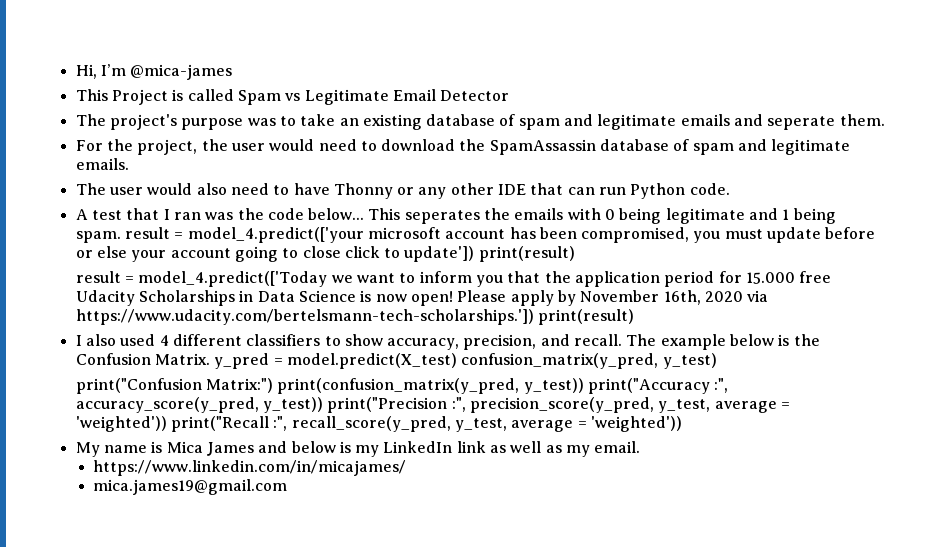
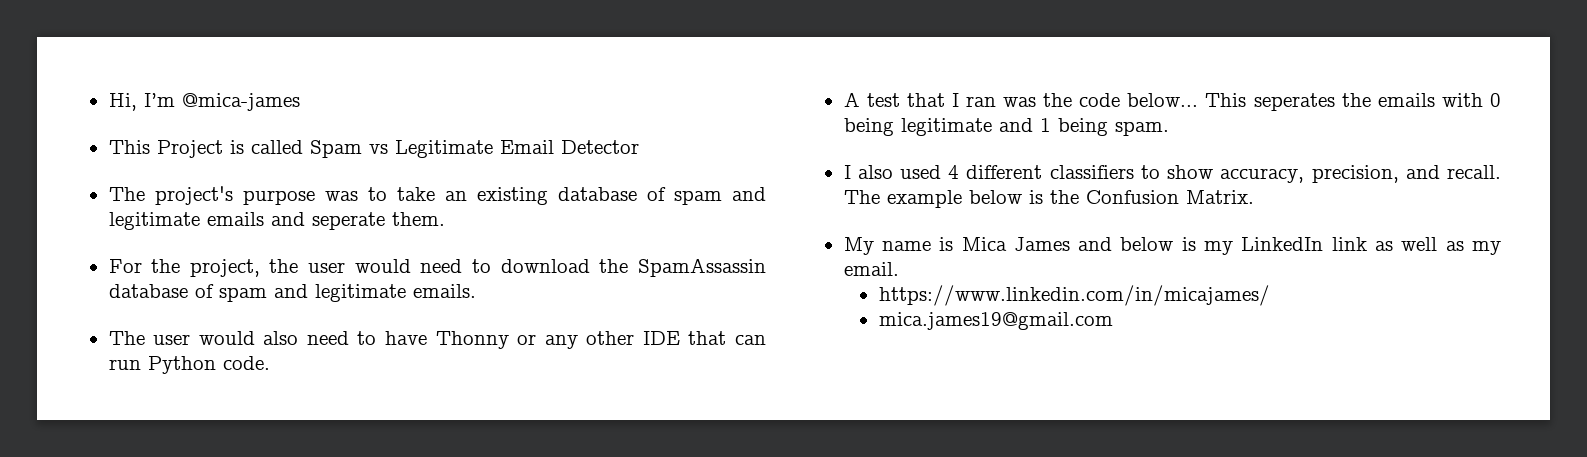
[124,227,876,243] [75,246,575,262] [75,271,832,287] [75,290,769,306] [75,309,635,325] result = model_4.predict(['your microsoft account has been compromised, you must update before or else your account going to close click to update']) print(result) // result = model_4.predict(['Today we want to inform you that the application period for 15.000 free Udacity Scholarships in Data Science is now open! Please apply by November 16th, 2020 via https://www.udacity.com/bertelsmann-tech-scholarships.']) print(result) -> (1169, 128) none
[214,353,717,369] [75,378,729,394] [75,397,790,413] [75,416,682,432] y_pred = model.predict(X_test) confusion_matrix(y_pred, y_test) // print("Confusion Matrix:") print(confusion_matrix(y_pred, y_test)) print("Accuracy :", accuracy_score(y_pred, y_test)) print("Precision :", precision_score(y_pred, y_test, average = 'weighted')) print("Recall :", recall_score(y_pred, y_test, average = 'weighted')) -> (1254, 197) none

